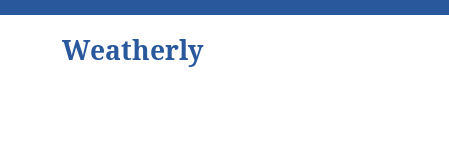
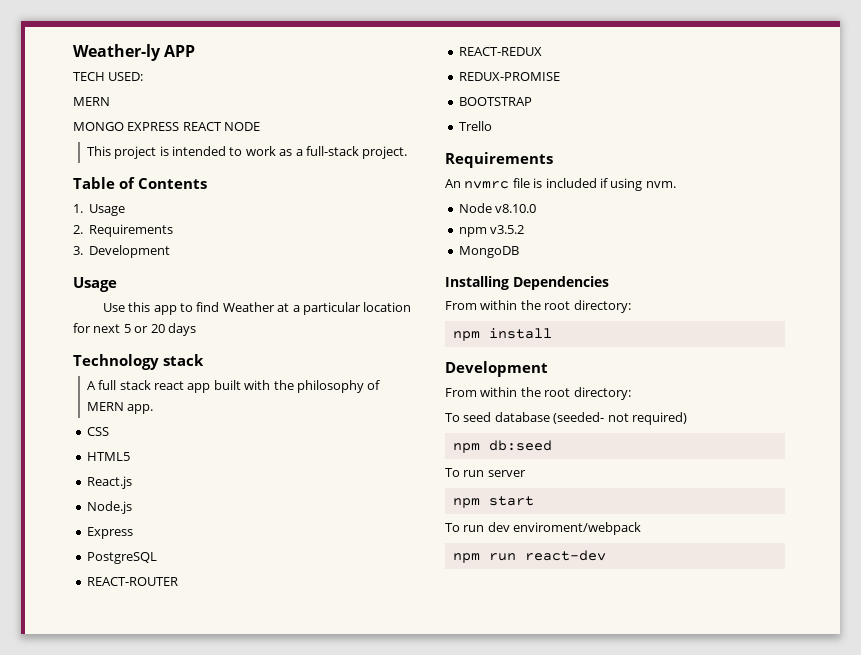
[62,39,204,67] Weatherly -> [73,44,196,61] [73,72,144,81] [73,97,110,106] [73,122,261,131] [86,146,408,159] [73,177,207,189] [73,204,126,216] [73,224,174,237] [73,245,171,258] [73,277,117,292] [102,302,412,315] [73,323,196,336] [73,354,204,370] [86,380,381,393] [86,402,154,414] [86,427,109,436] [86,452,130,461] [86,476,132,489] [86,501,132,514] [86,527,133,539] [86,552,157,564] [86,577,178,586] [458,47,542,56] [458,72,560,81] [458,97,532,106] [458,121,492,131] [445,152,553,168] [445,178,676,191] [458,203,537,213] [458,225,525,237] [458,246,519,258] [445,276,609,290] [445,300,631,313] [452,328,552,341] [445,361,548,377] [445,387,631,400] [445,412,687,425] [452,440,552,453] [445,468,526,477] [452,496,534,508] [445,522,642,535] [452,550,606,563] Weather-ly APP // TECH USED: // MERN // MONGO EXPRESS REACT NODE // This project is intended to work as a full-stack project. // Table of Contents // 1. Usage // 2. Requirements // 3. Development // Usage // Use this app to find Weather at a particular location for next 5 or 20 days // Technology stack // A full stack react app built with the philosophy of MERN app. // CSS // HTML5 // React.js // Node.js // Express // PostgreSQL // REACT-ROUTER // REACT-REDUX // REDUX-PROMISE // BOOTSTRAP // Trello // Requirements // An nvmrc file is included if using nvm. // Node v8.10.0 // npm v3.5.2 // MongoDB // Installing Dependencies // From within the root directory: // npm install // Development // From within the root directory: // To seed database (seeded- not required) // npm db:seed // To run server // npm start // To run dev enviroment/webpack // npm run react-dev

